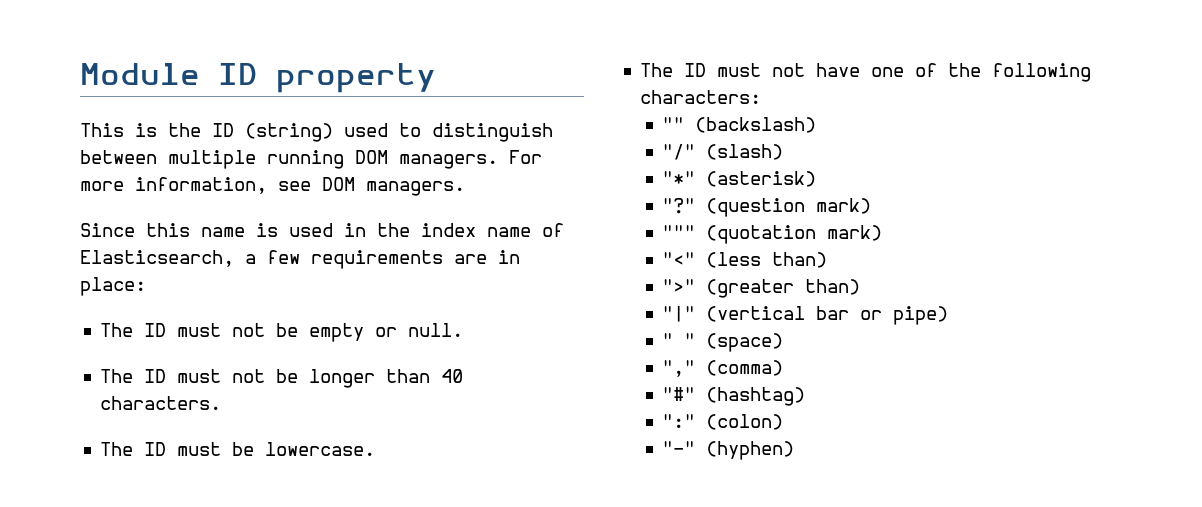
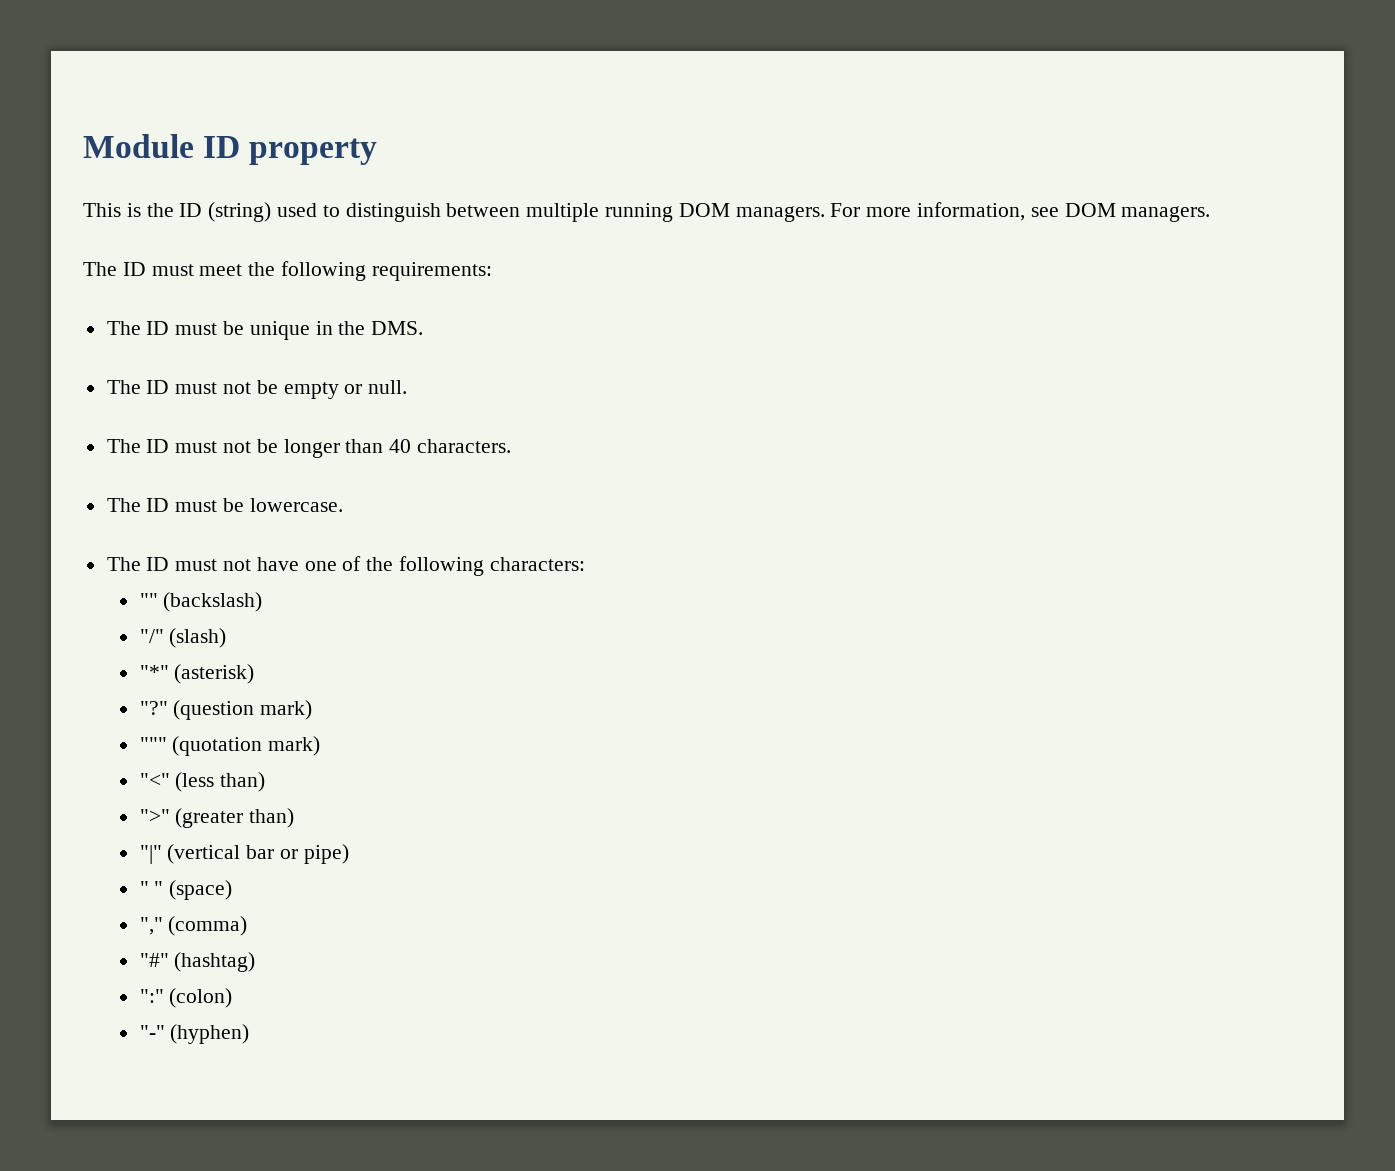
[80,223,564,237] [80,250,520,269] [80,277,146,296] Since this name is used in the index name of Elasticsearch, a few requirements are in place: -> [83,261,492,281] [106,321,424,340] The ID must meet the following requirements: // The ID must be unique in the DMS.

